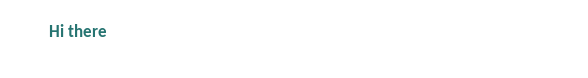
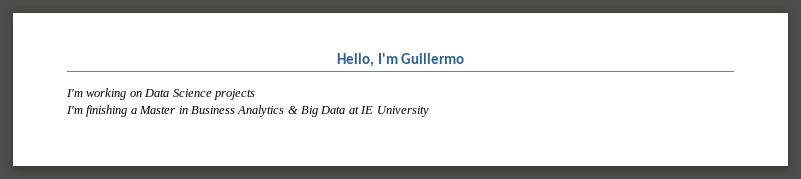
[49,24,108,37] Hi there -> [336,53,465,67] [66,88,255,100] [66,105,429,117] Hello, I'm Guillermo // I'm working on Data Science projects // I'm finishing a Master in Business Analytics & Big Data at IE University

